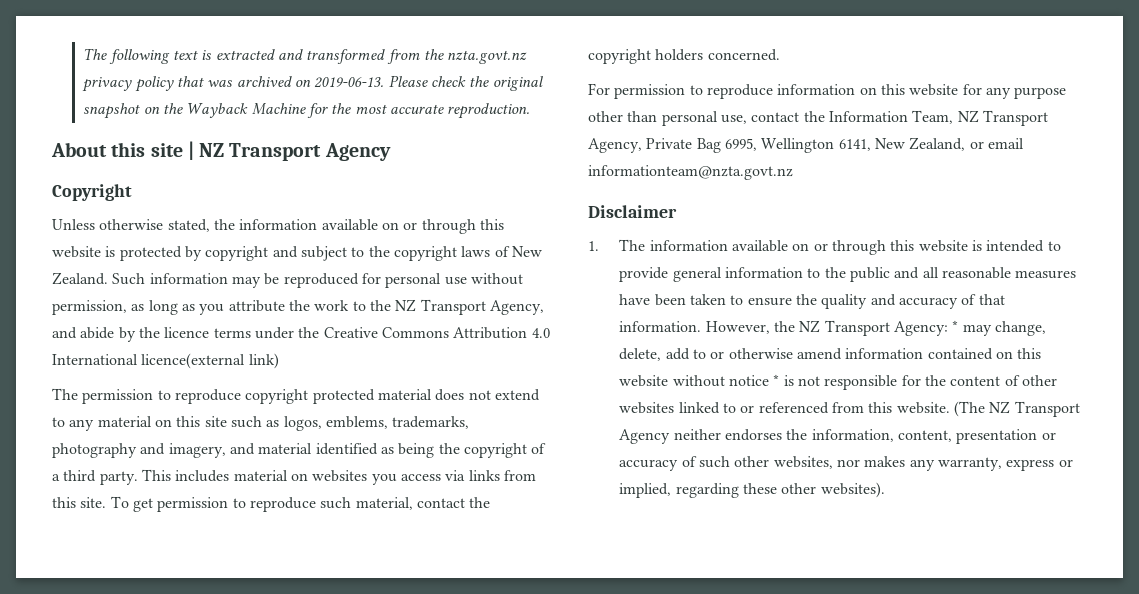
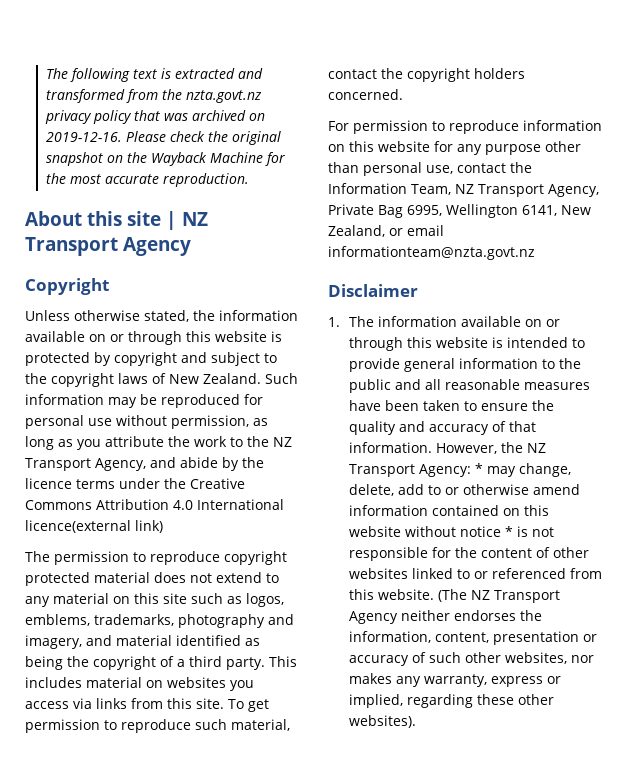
[314,77,385,88] 2019-06-13. -> [45,132,122,142] 2019-12-16.

